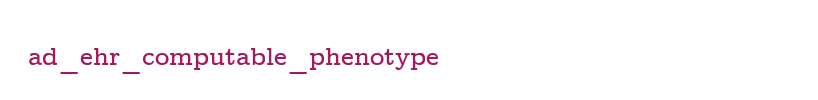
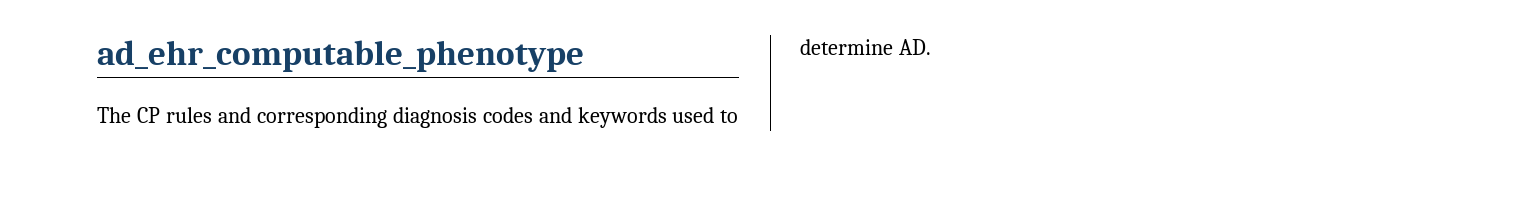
(439, 61) none -> [97,107,739,128] [800,39,931,55] // The CP rules and corresponding diagnosis codes and keywords used to determine AD.

